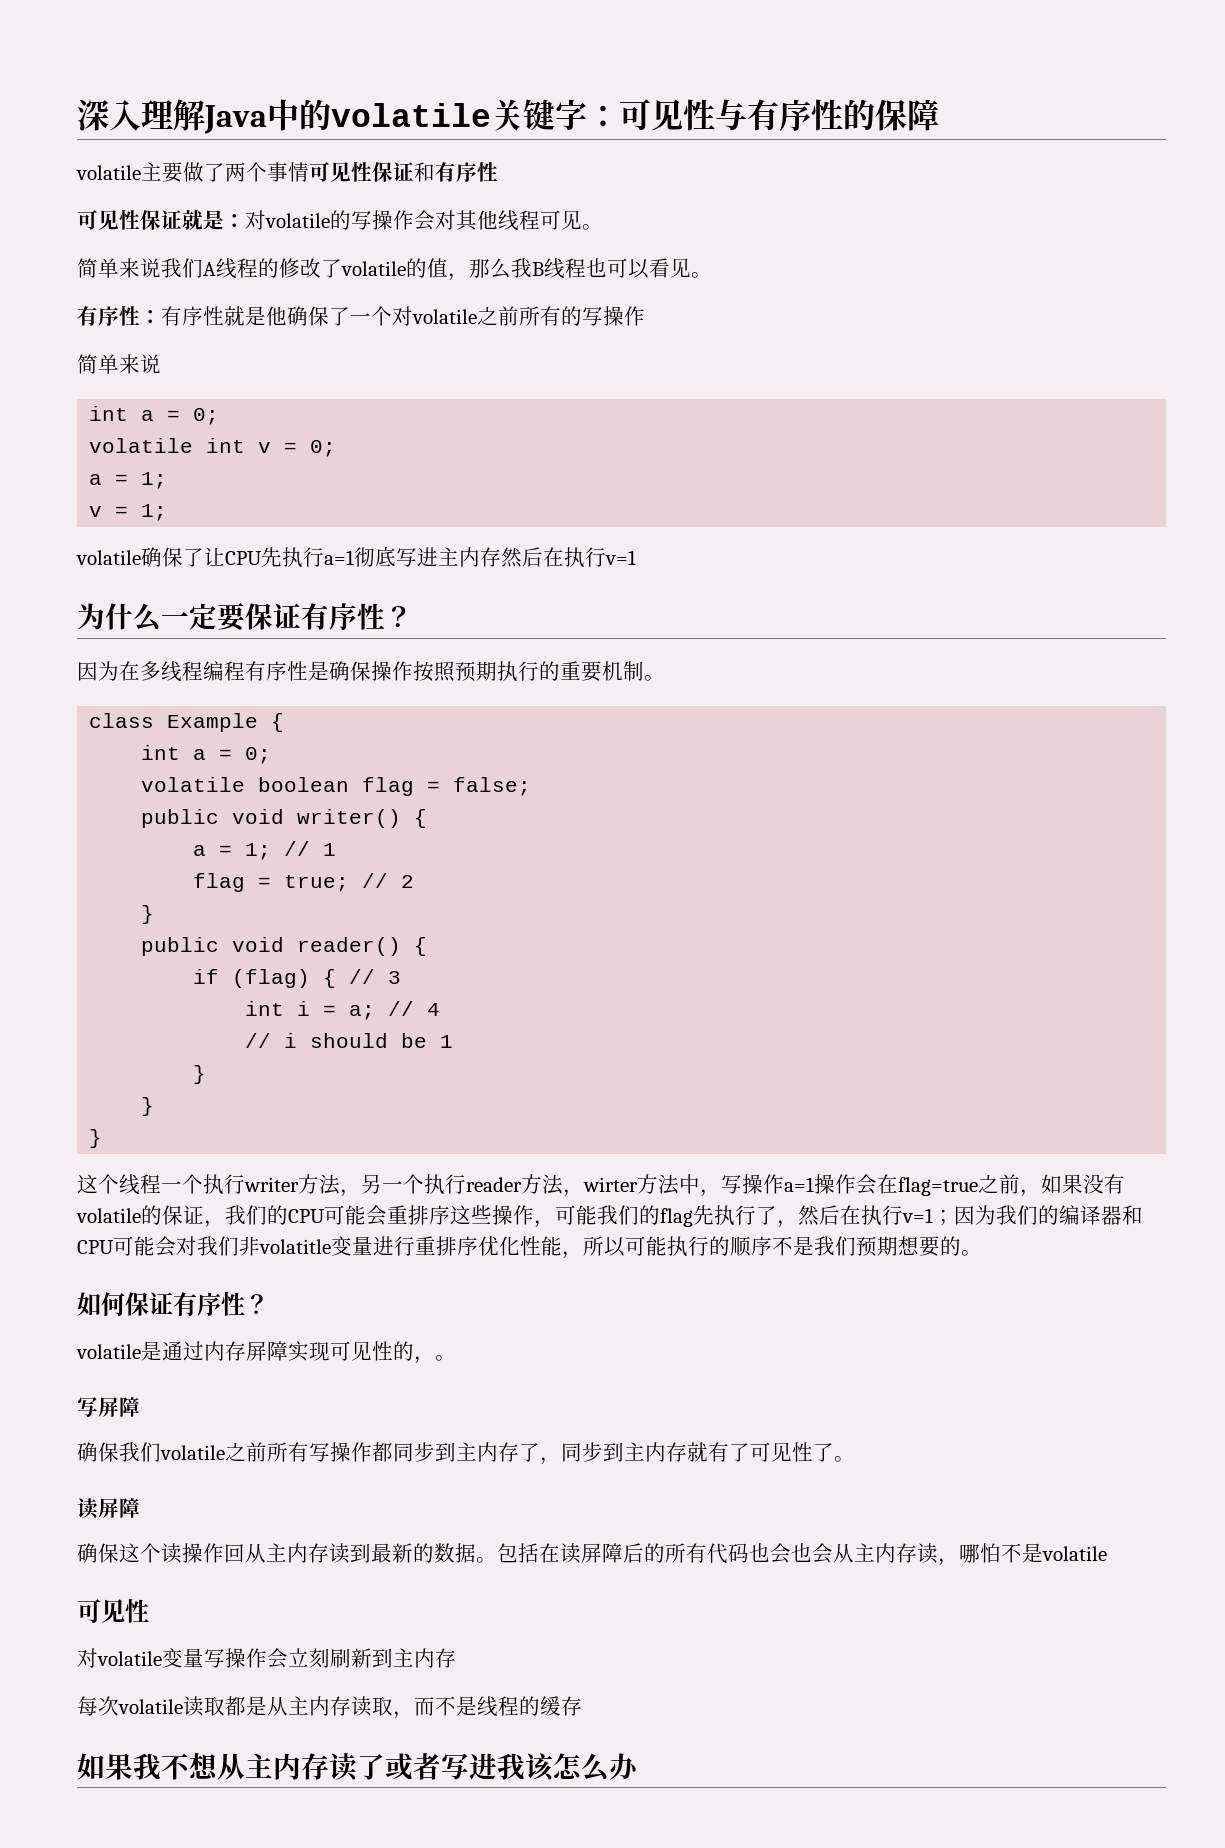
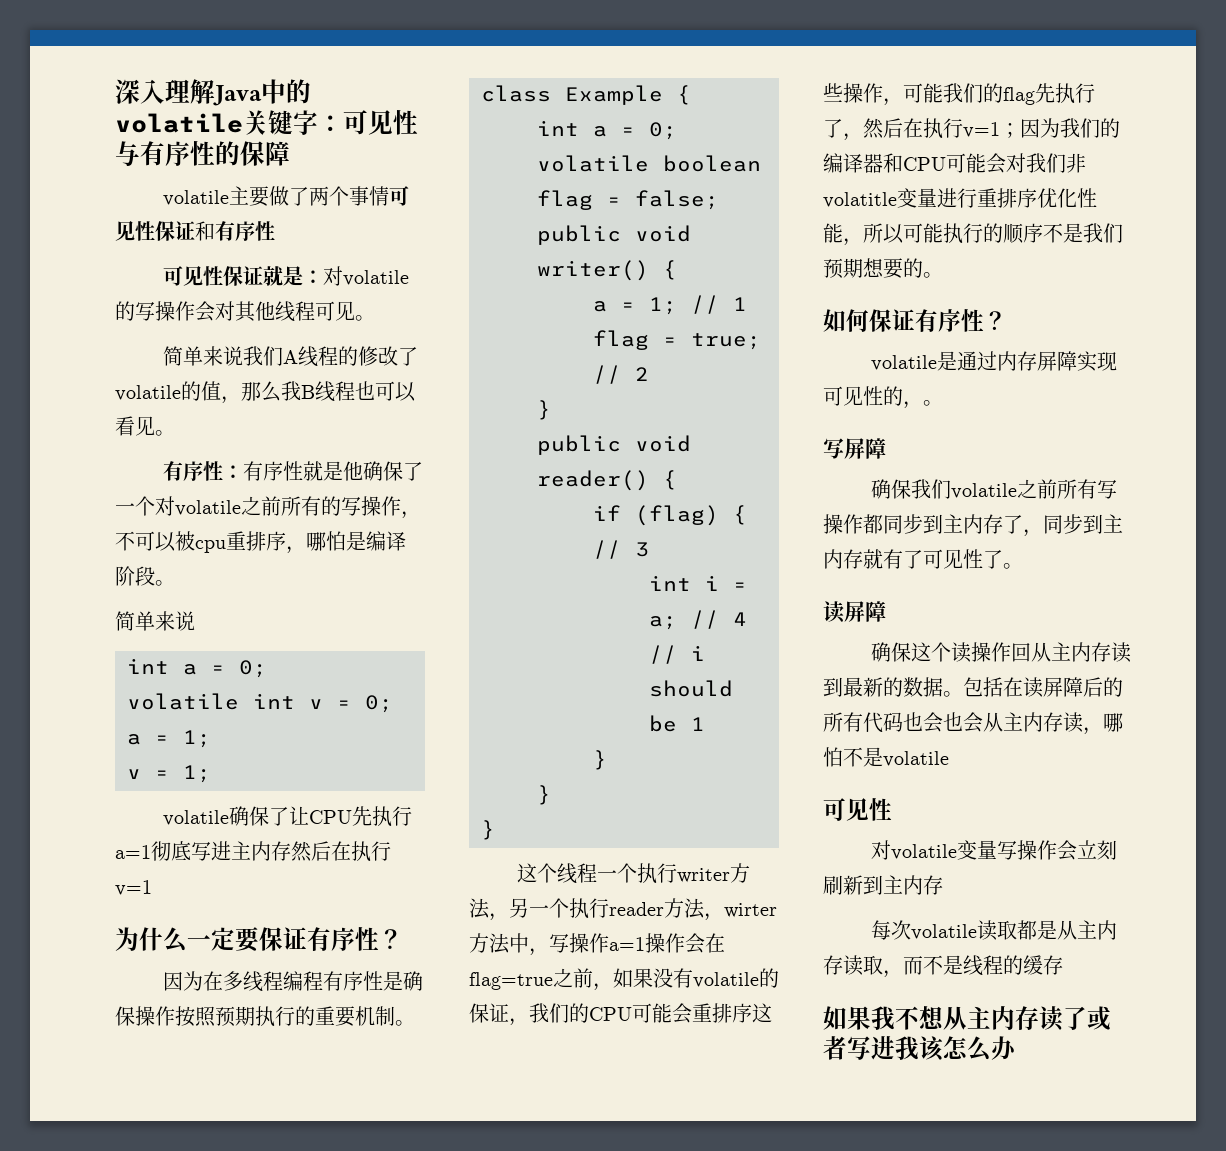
(645, 316) none -> [401,511,421,519] [115,531,406,554] [115,566,175,586] ，不可以被cpu重排序，哪怕是编译阶段。

